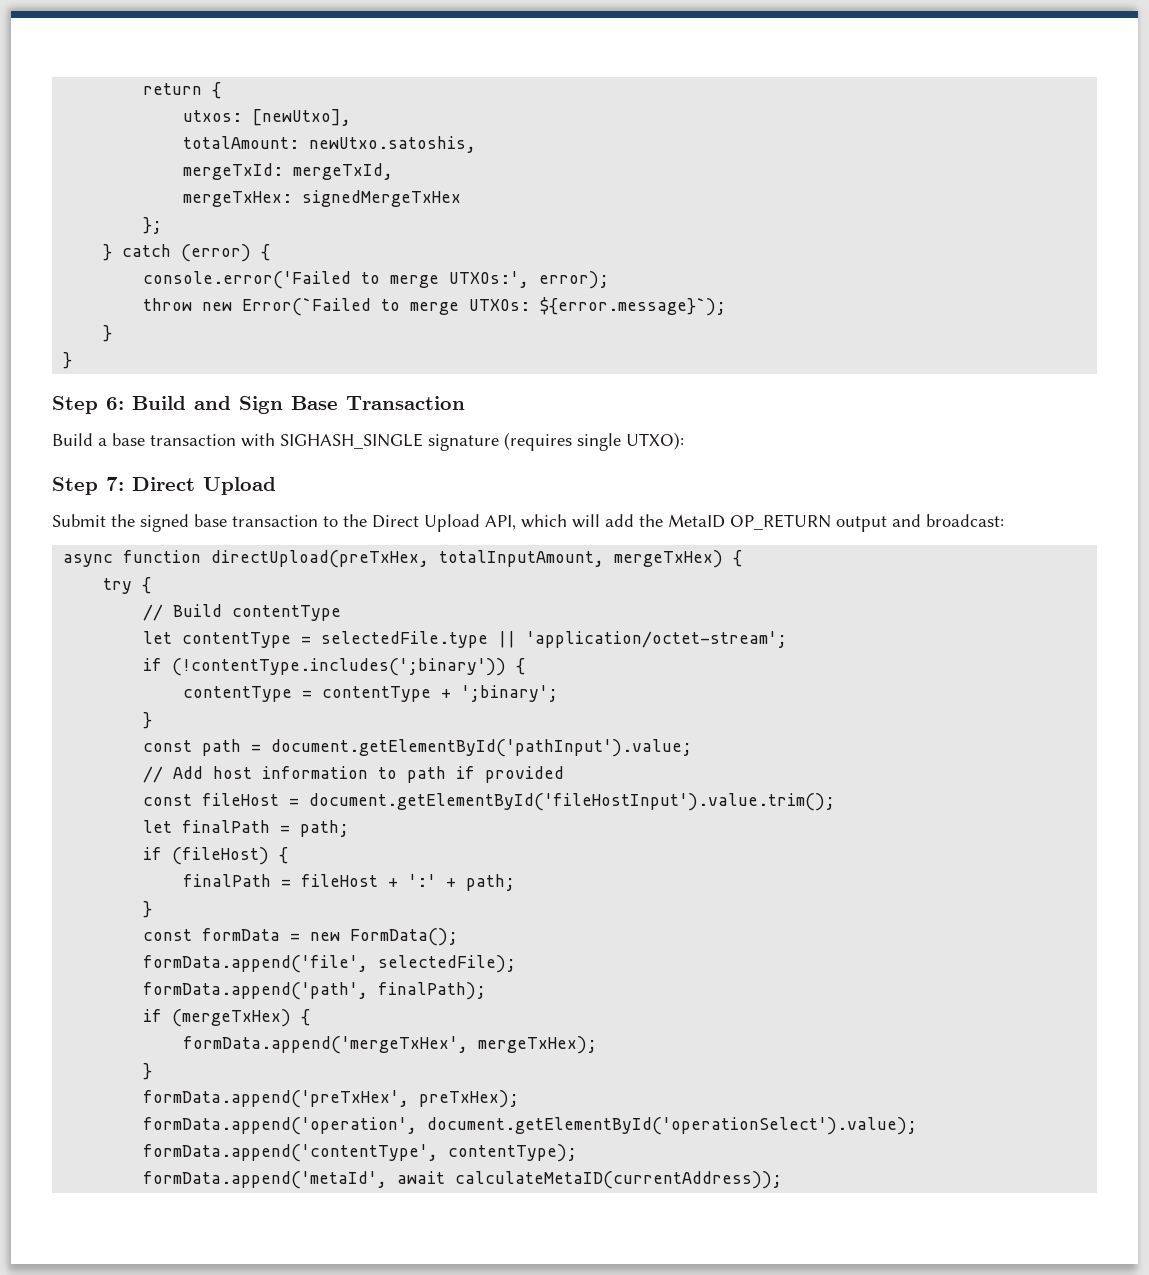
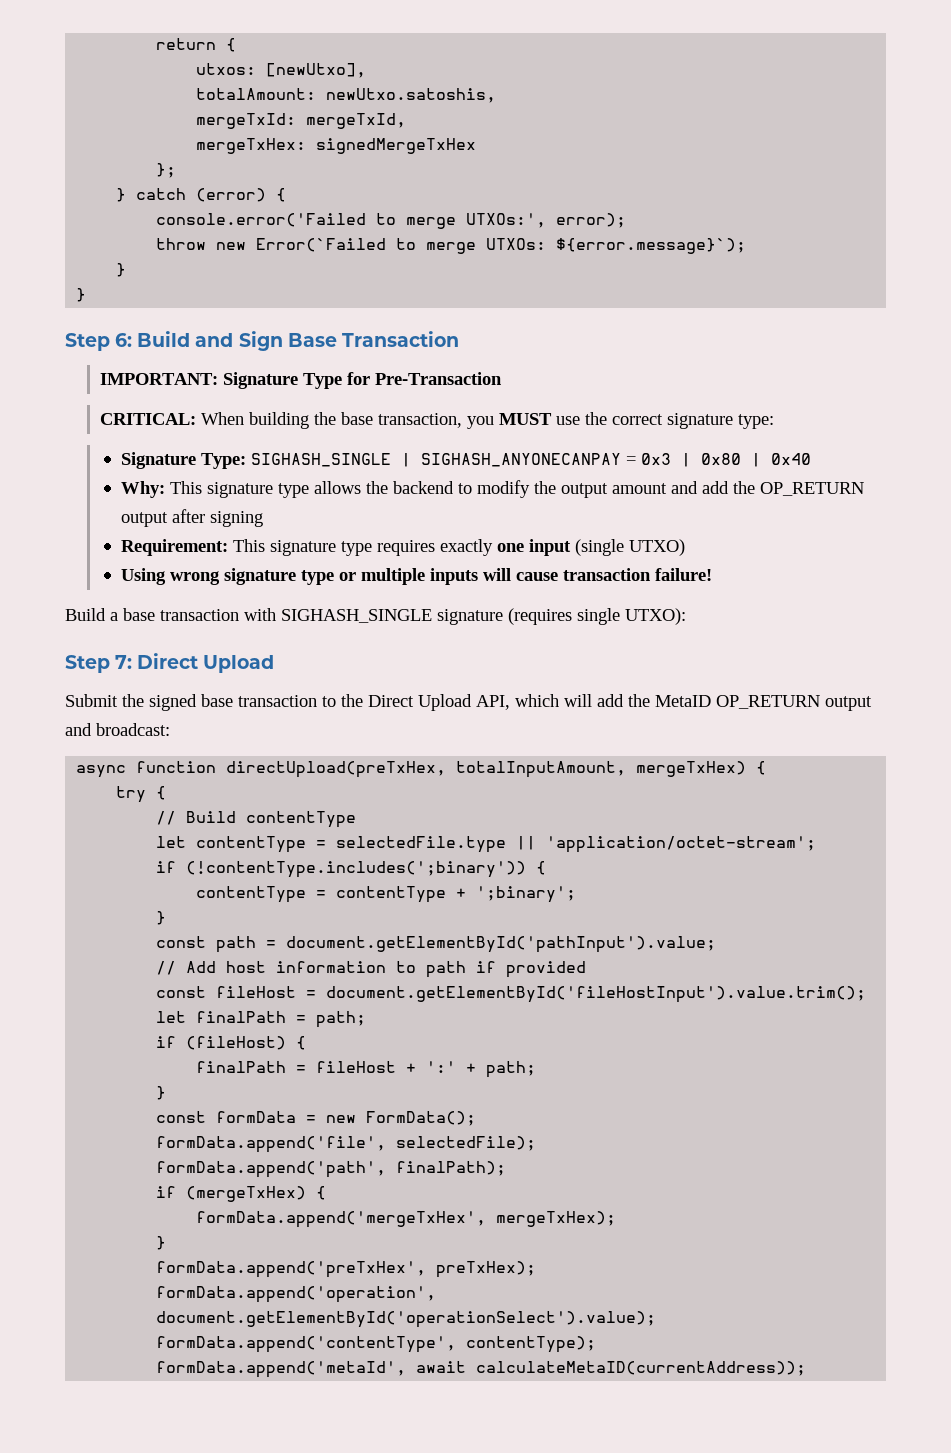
(465, 403) none -> [100,372,503,389] [100,412,775,429] [120,452,811,469] [120,480,864,498] [120,509,263,527] [120,539,685,556] [120,568,712,585] // IMPORTANT: Signature Type for Pre-Transaction // CRITICAL: When building the base transaction, you MUST use the correct signature type: // Signature Type: SIGHASH_SINGLE | SIGHASH_ANYONECANPAY = 0x3 | 0x80 | 0x40 // Why: This signature type allows the backend to modify the output amount and add the OP_RETURN output after signing // Requirement: This signature type requires exactly one input (single UTXO) // Using wrong signature type or multiple inputs will cause transaction failure!

